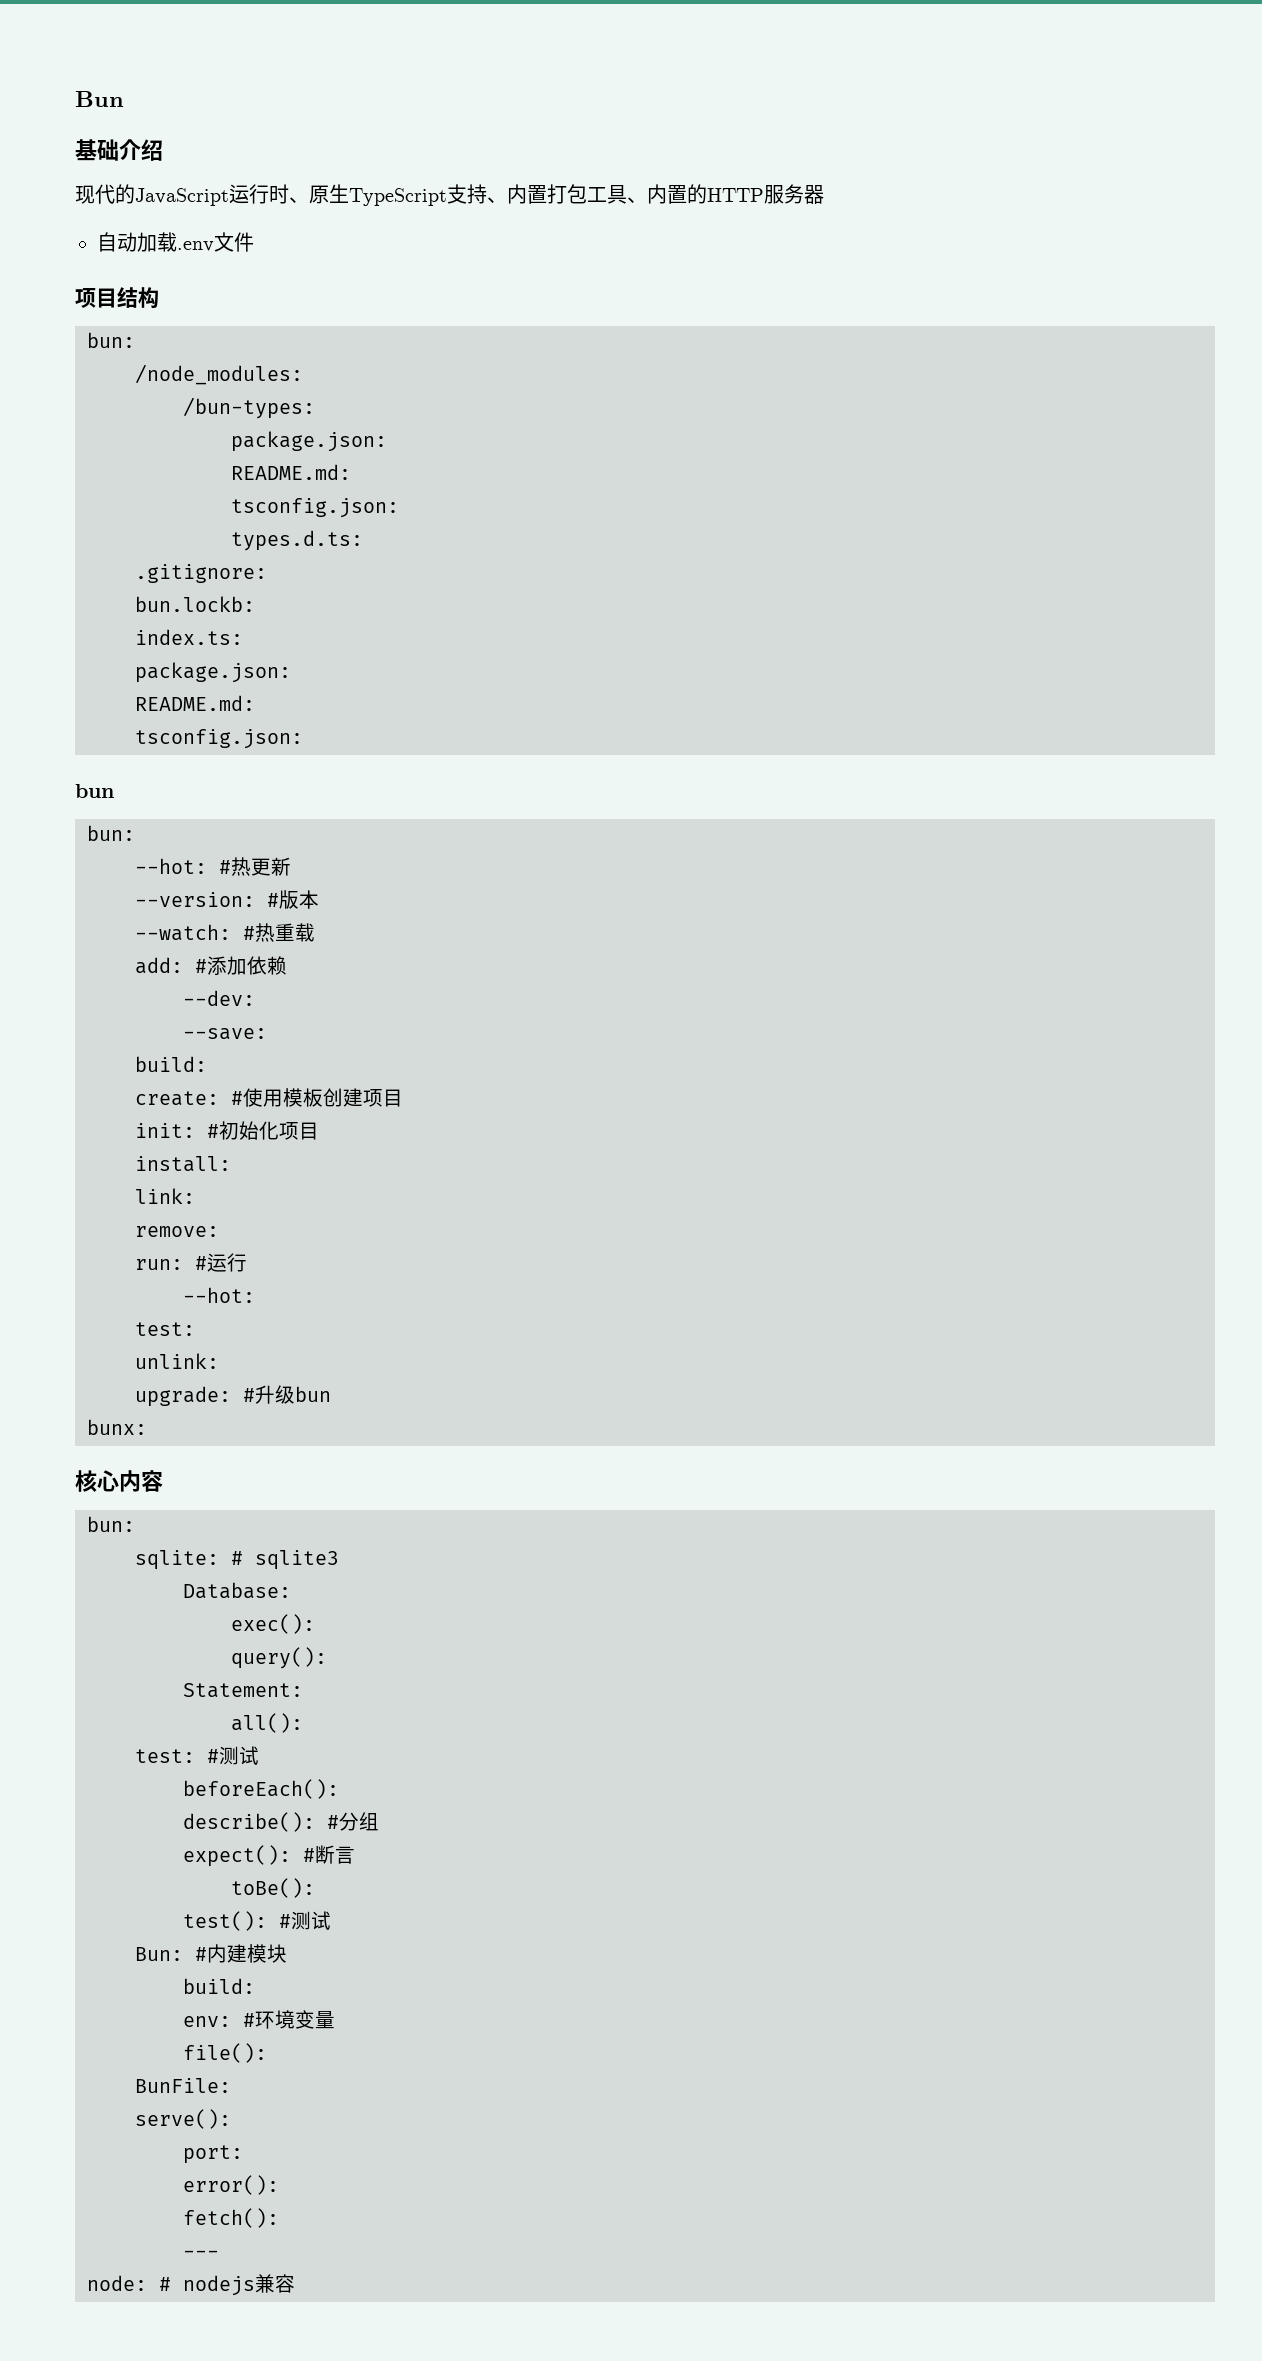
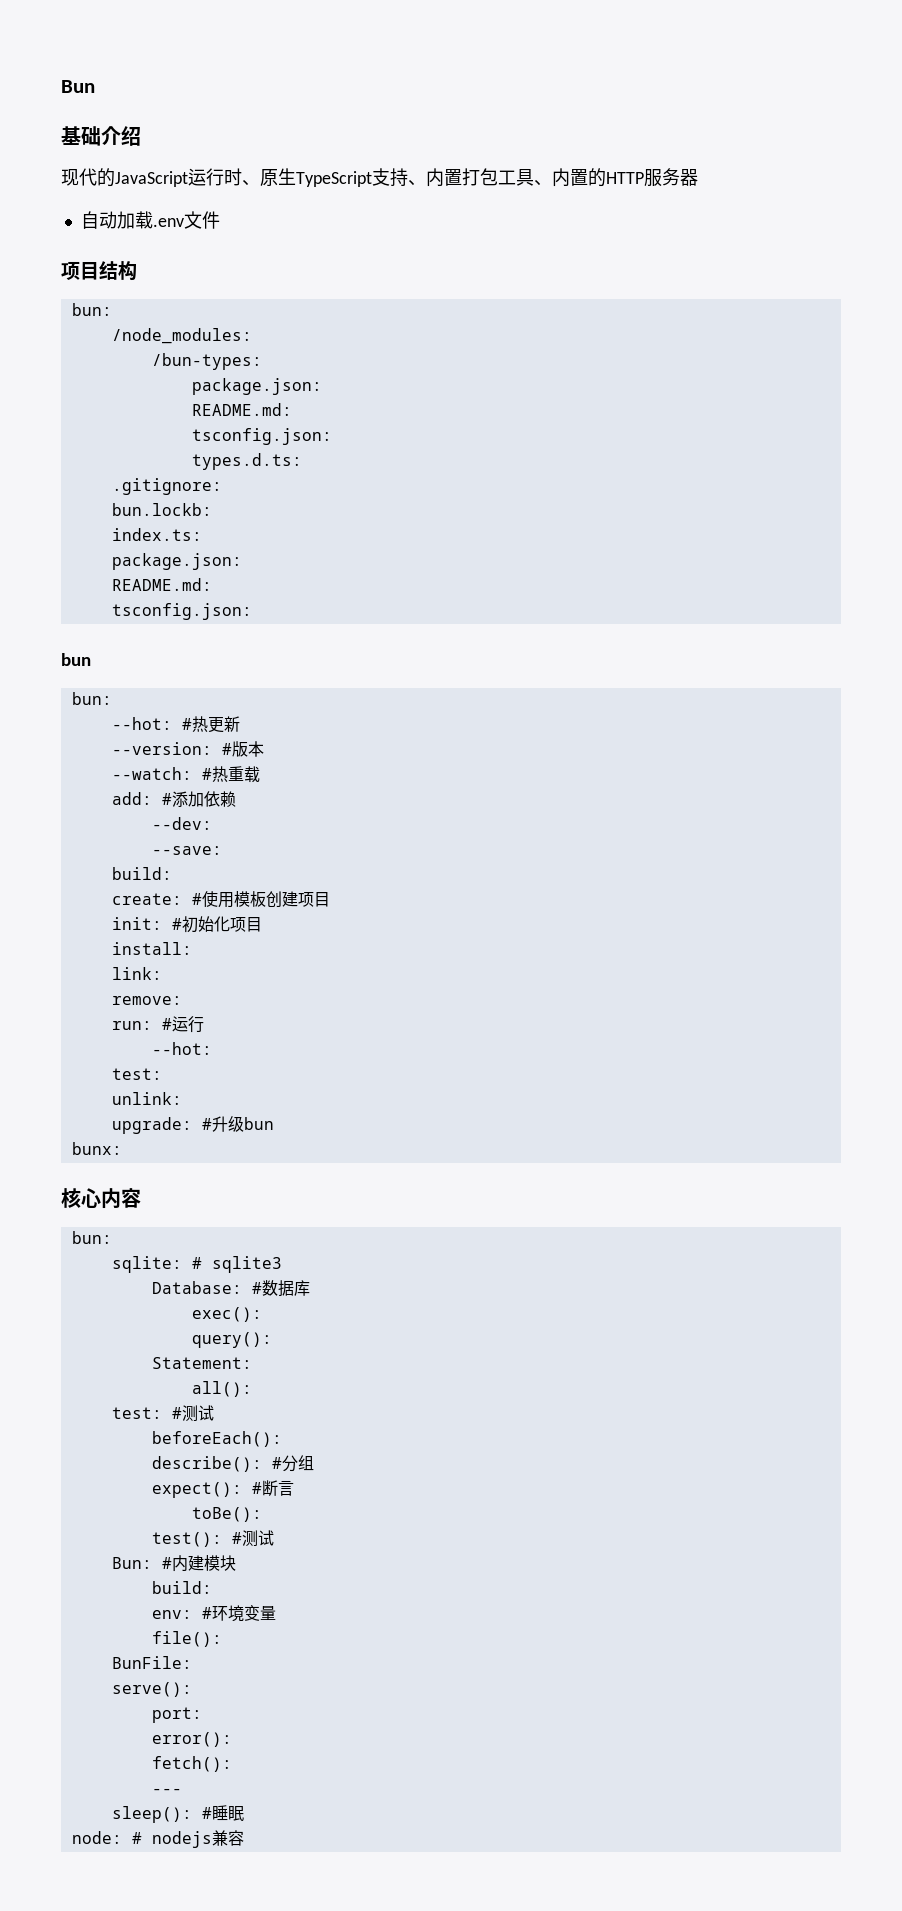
(291, 1590) none -> [251,1280,310,1297] #数据库
(219, 2254) none -> [111,1805,244,1823] // sleep(): #睡眠

